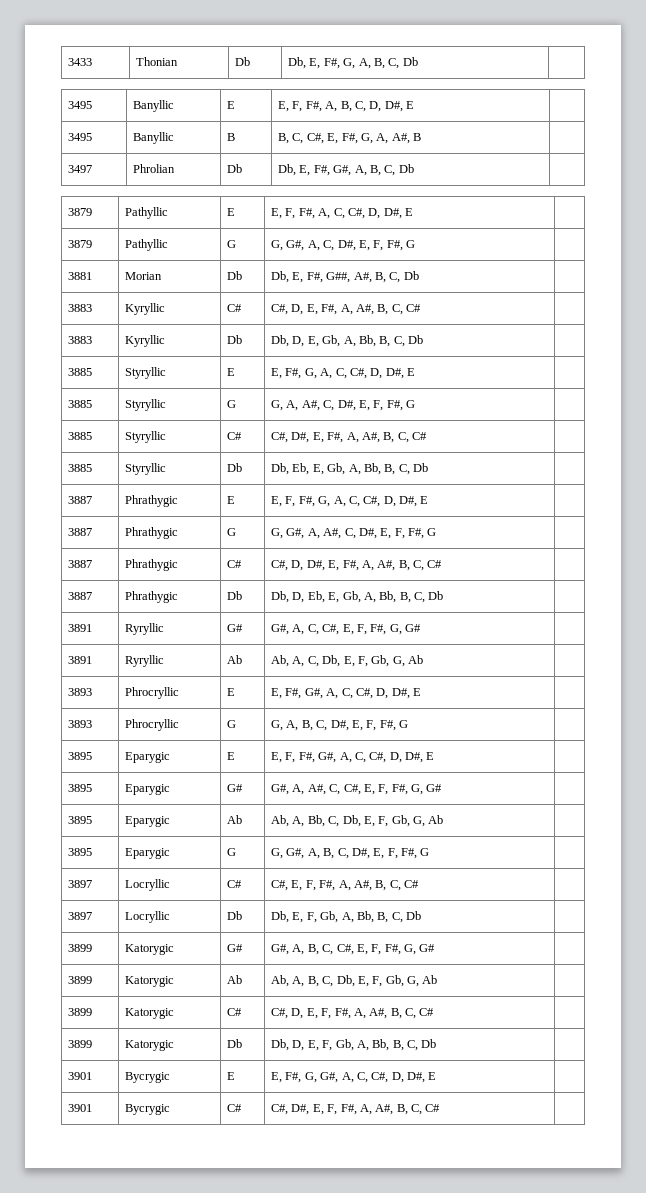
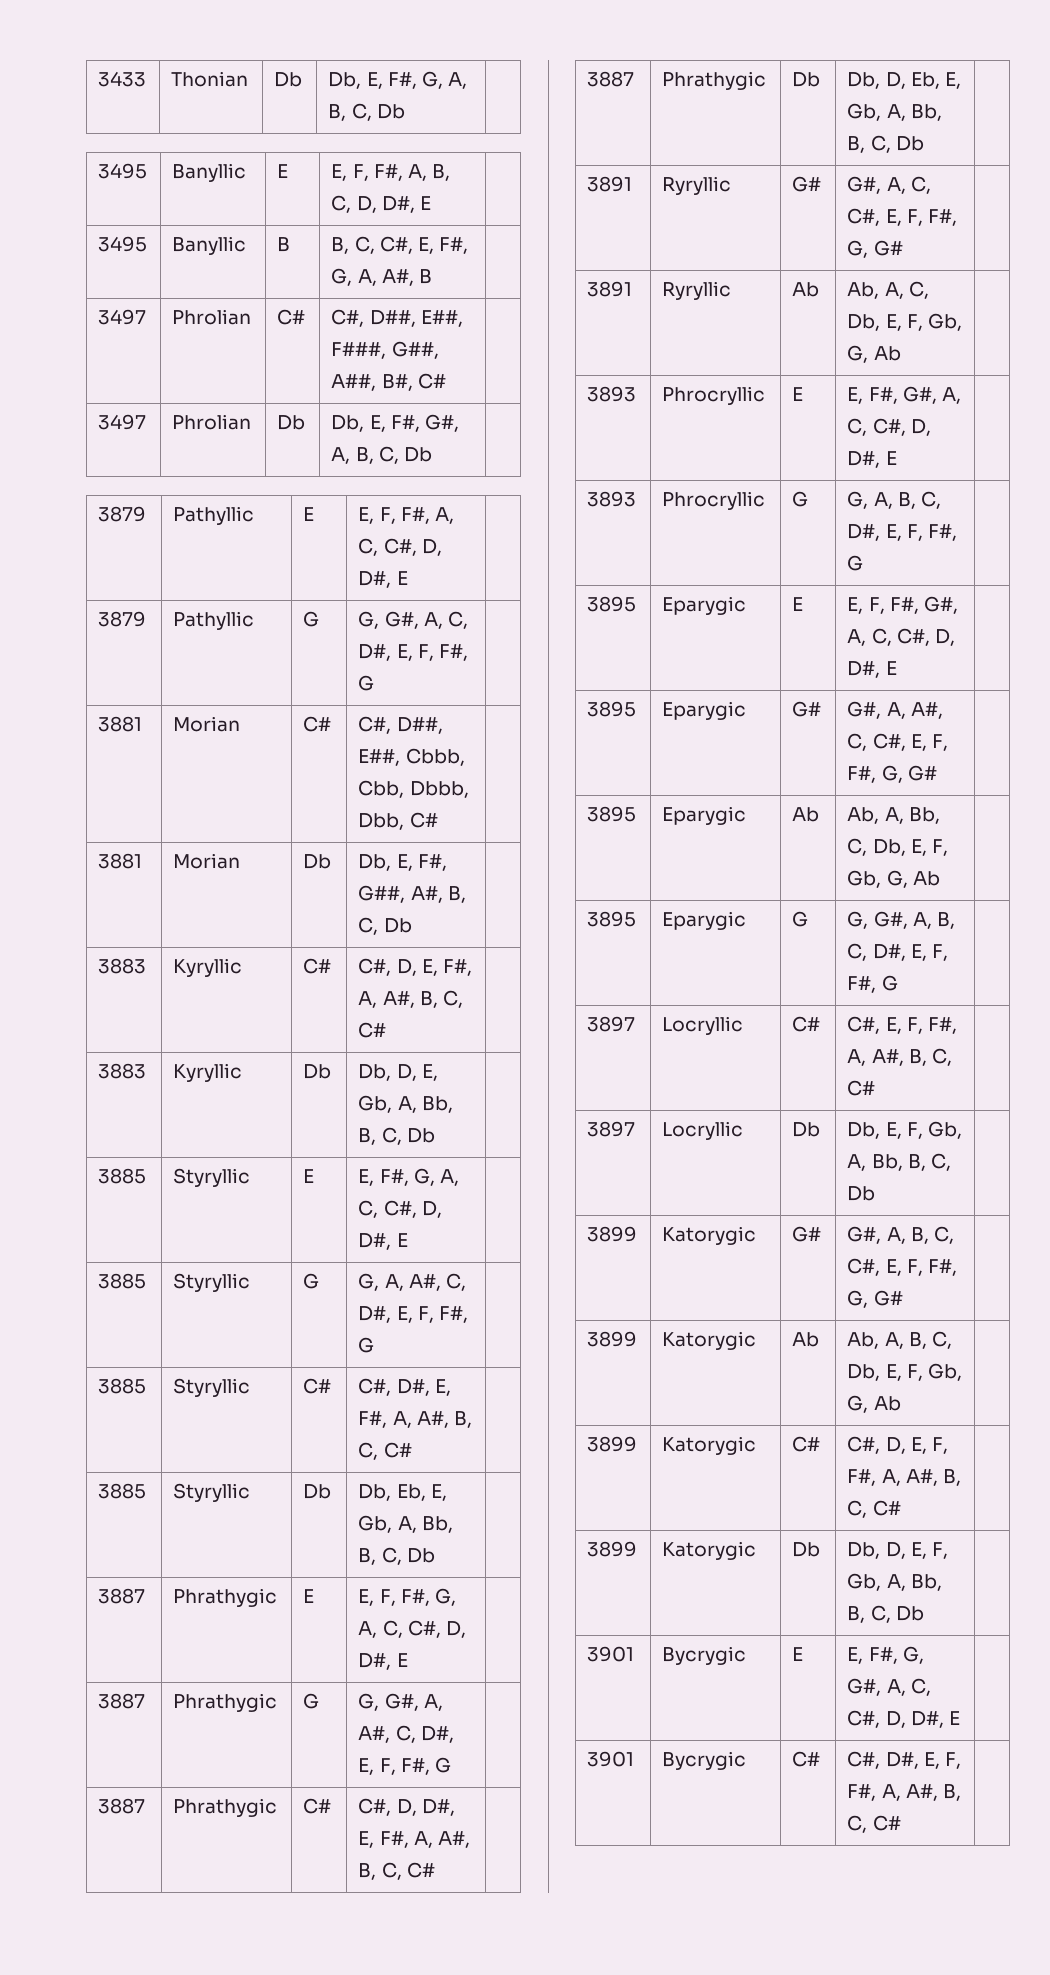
(422, 137) none -> [98,309,147,325] [172,309,252,325] [277,309,306,325] [331,309,463,327] [331,341,439,359] [331,373,446,391] // 3497 | Phrolian | C# | C#, D##, E##, F###, G##, A##, B#, C# |
(416, 244) none -> [98,716,143,732] [173,716,241,732] [303,716,332,732] [358,716,443,734] [358,748,465,766] [358,780,469,798] [358,812,438,830] // 3881 | Morian | C# | C#, D##, E##, Cbbb, Cbb, Dbbb, Dbb, C# |

